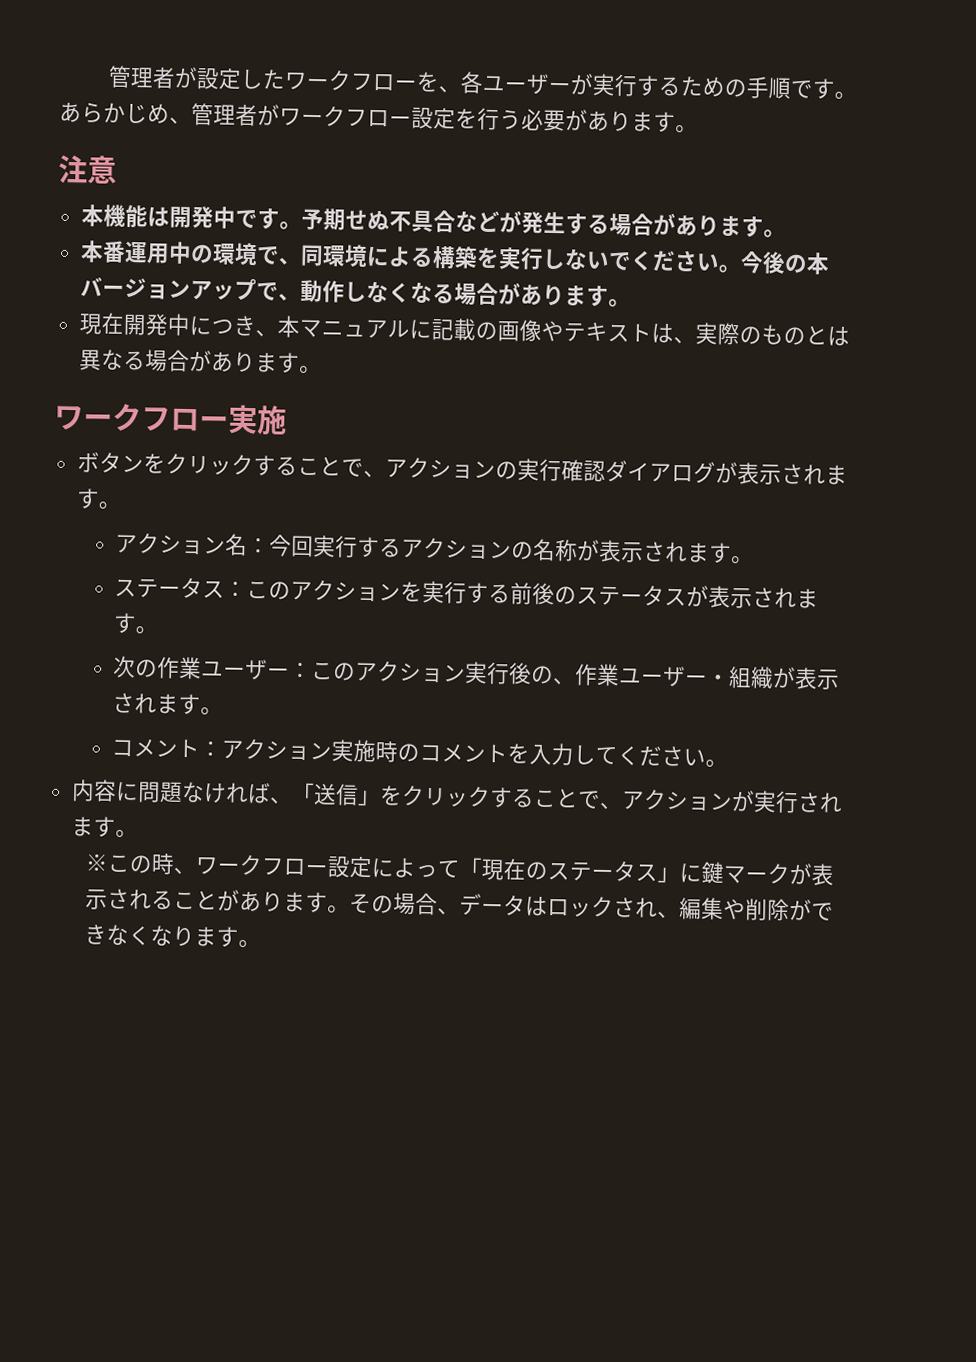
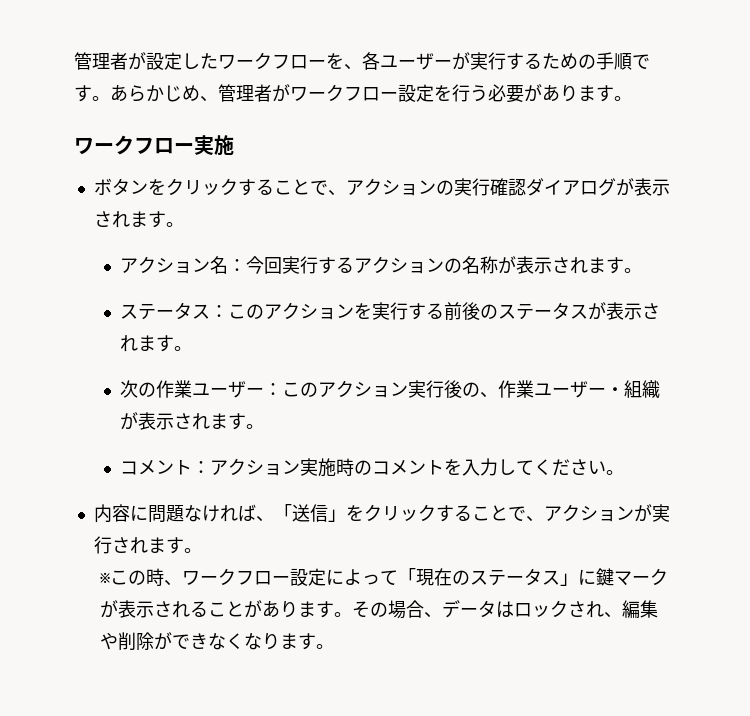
[58,154,117,185] [80,204,786,238] [79,240,830,275] [79,277,631,308] [78,312,850,346] [78,349,322,375] // 注意 // 本機能は開発中です。予期せぬ不具合などが発生する場合があります。 // 本番運用中の環境で、同環境による構築を実行しないでください。今後の本バージョンアップで、動作しなくなる場合があります。 // 現在開発中につき、本マニュアルに記載の画像やテキストは、実際のものとは異なる場合があります。 -> (632, 98) none

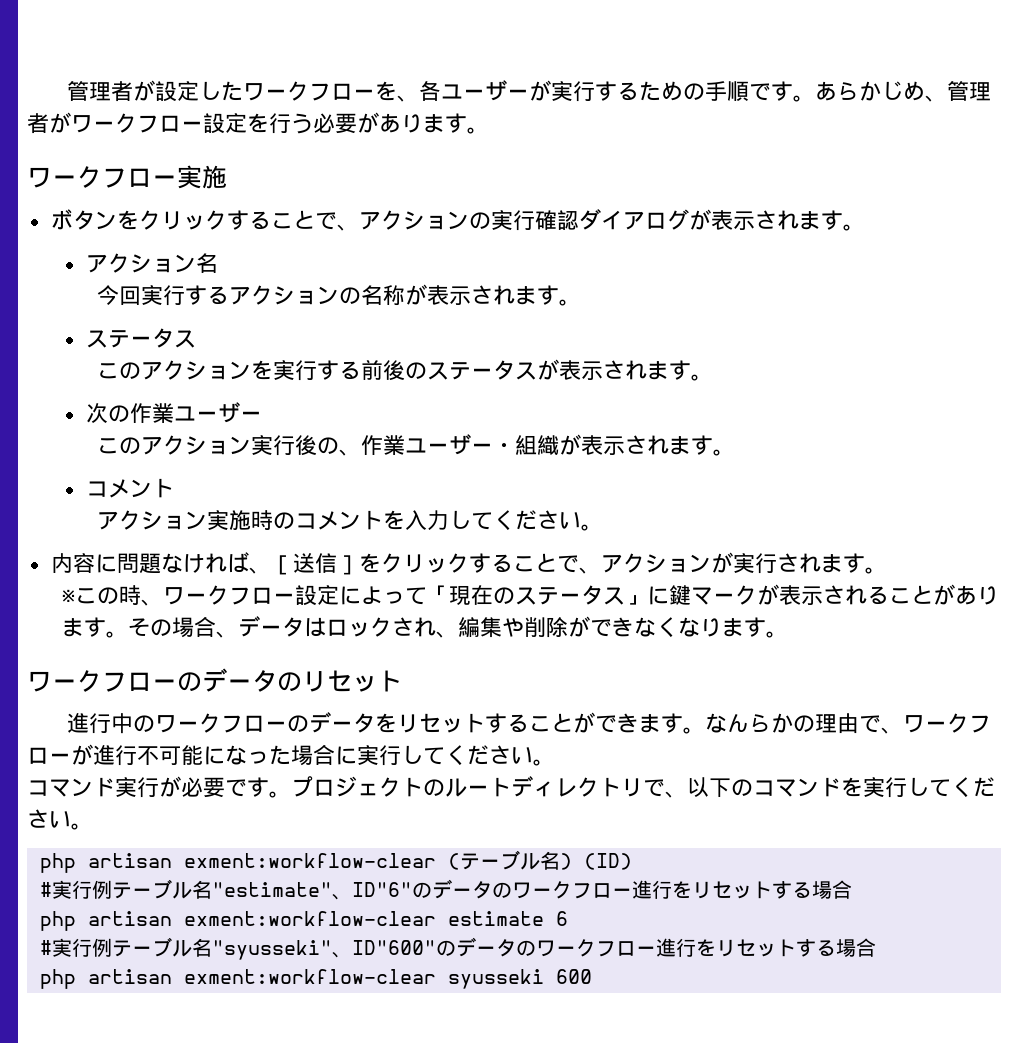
[227,259,246,272] ： -> (218, 263) //
[209,305,228,318] ： -> (196, 339) //
[263,383,282,396] ： -> (262, 416) //
[191,461,210,474] ： -> (174, 488) //
[273,504,346,522] 「送信」 -> [270,553,359,575] ［送信］
(334, 646) none -> [27,668,402,692] [66,712,991,734] [27,744,555,766] [27,776,995,798] [27,809,93,830] [39,850,632,873] [39,879,852,900] [39,911,568,931] [39,937,876,960] [39,969,592,989] // ワークフローのデータのリセット // 進行中のワークフローのデータをリセットすることができます。なんらかの理由で、ワークフローが進行不可能になった場合に実行してください。 // コマンド実行が必要です。プロジェクトのルートディレクトリで、以下のコマンドを実行してください。 // php artisan exment:workflow-clear (テーブル名) (ID) // #実行例テーブル名"estimate"、ID"6"のデータのワークフロー進行をリセットする場合 // php artisan exment:workflow-clear estimate 6 // #実行例テーブル名"syusseki"、ID"600"のデータのワークフロー進行をリセットする場合 // php artisan exment:workflow-clear syusseki 600

